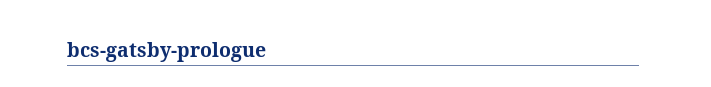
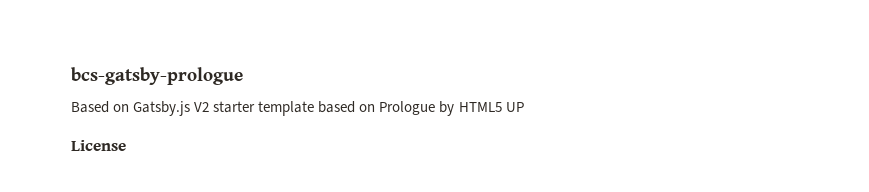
(266, 52) none -> [71,101,524,116] [71,140,126,151] // Based on Gatsby.js V2 starter template based on Prologue by HTML5 UP // License

